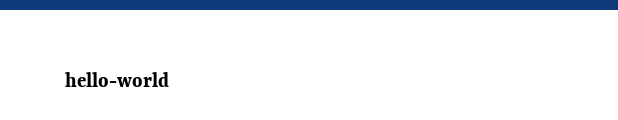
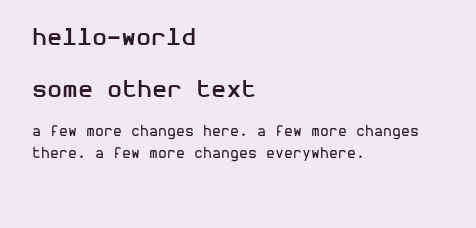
(169, 79) none -> [32,80,256,97] [32,125,419,140] [32,147,365,162] // some other text // a few more changes here. a few more changes there. a few more changes everywhere.

